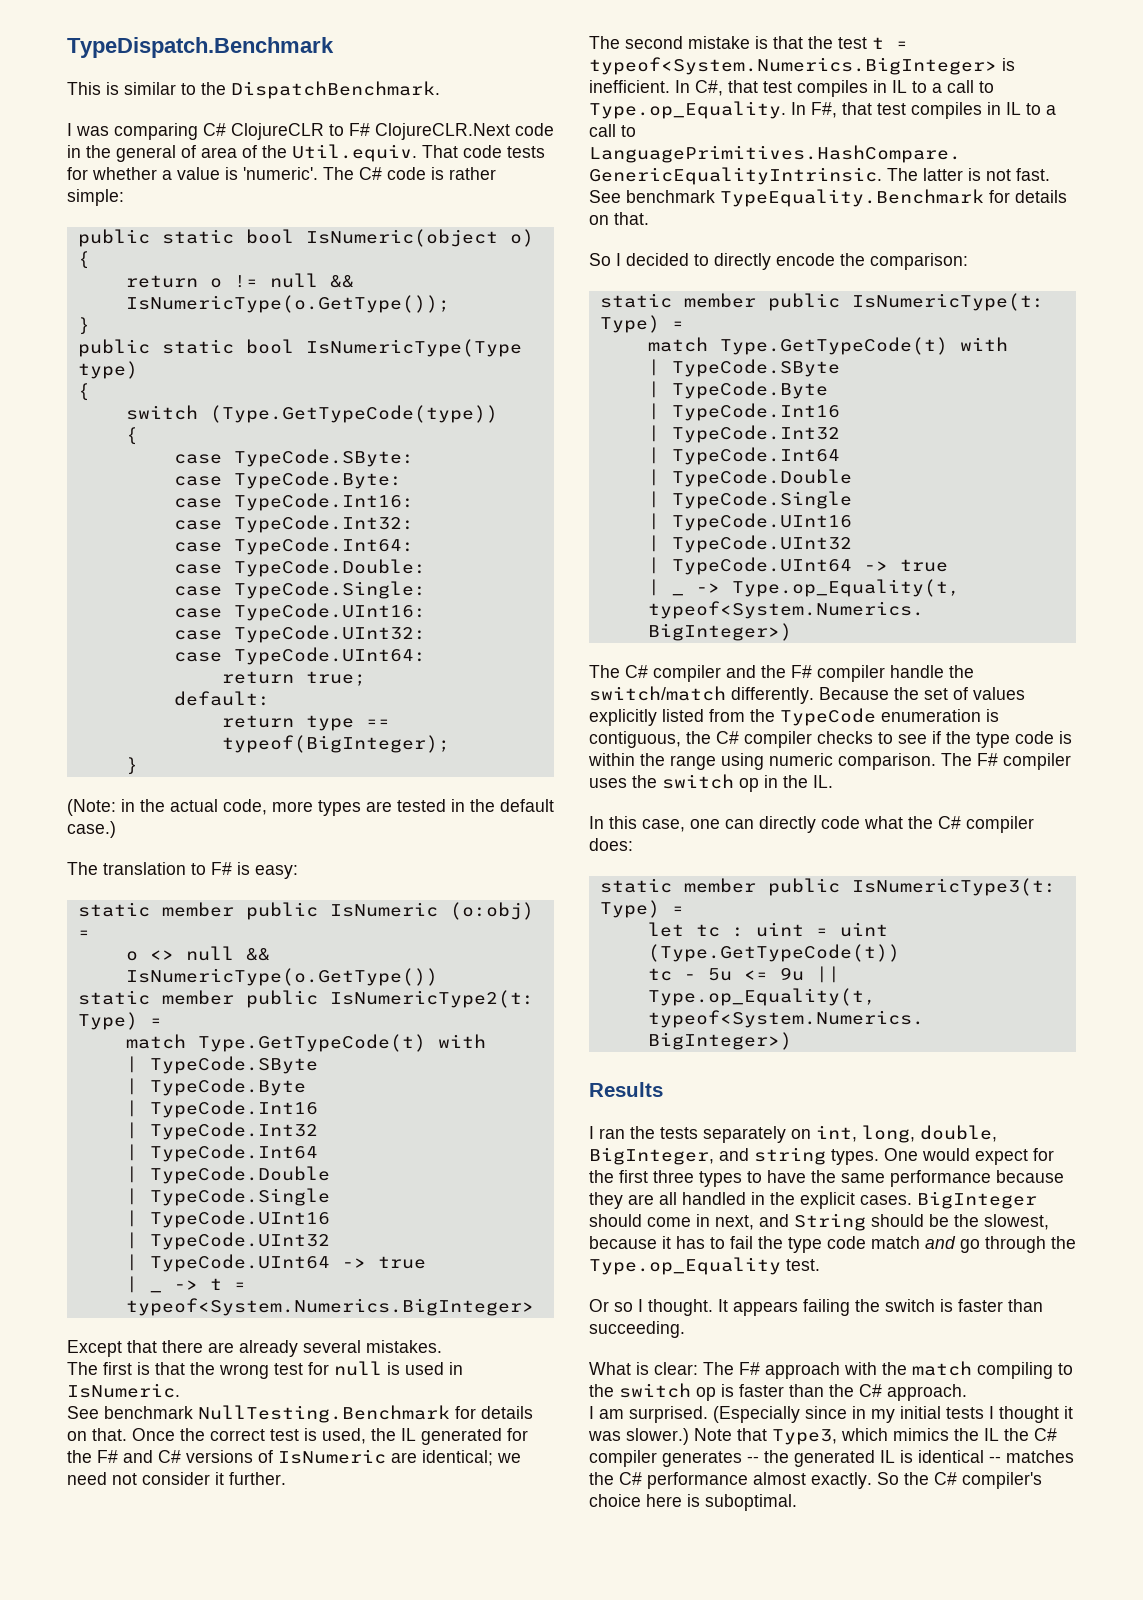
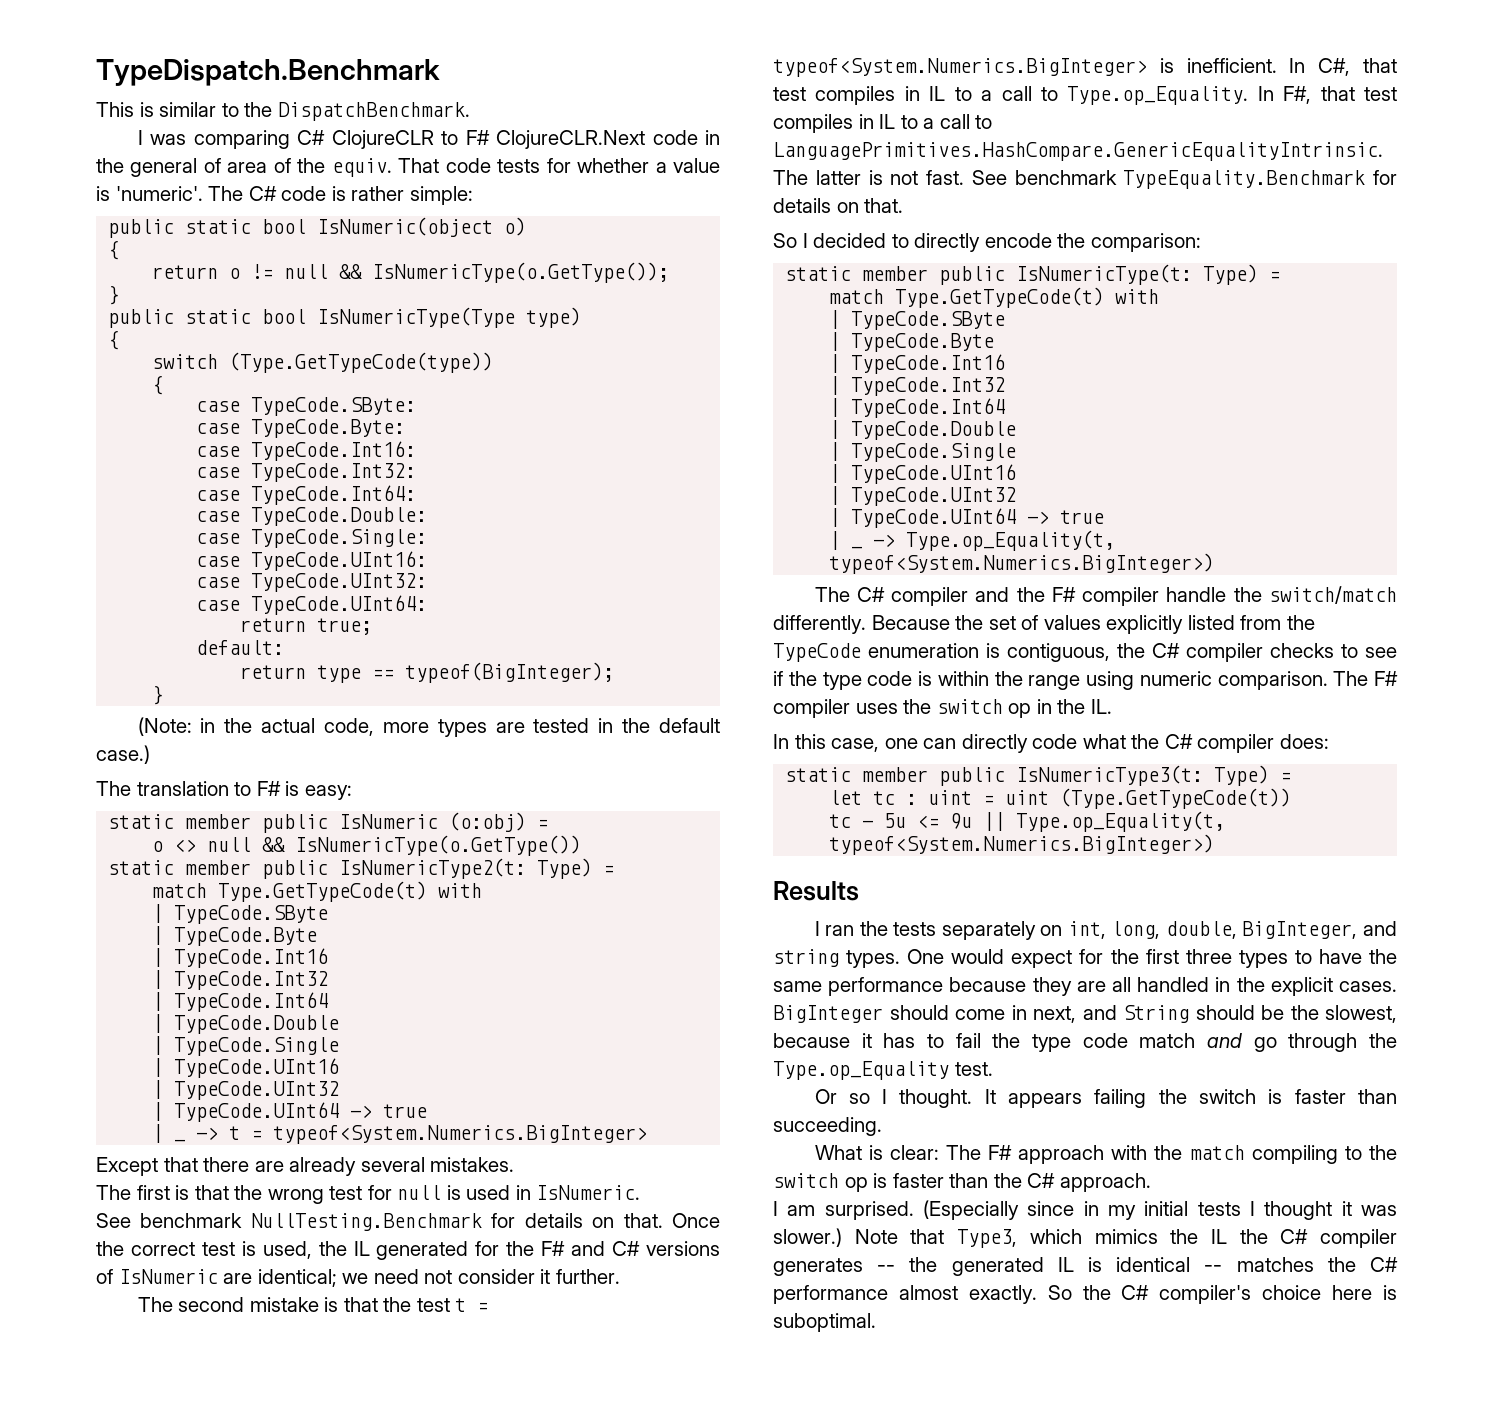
[292,144,417,162] Util.equiv. -> [331,158,392,177] equiv.

